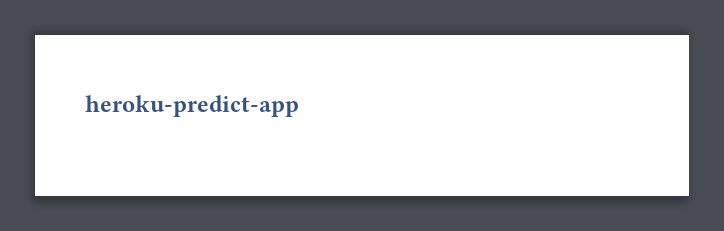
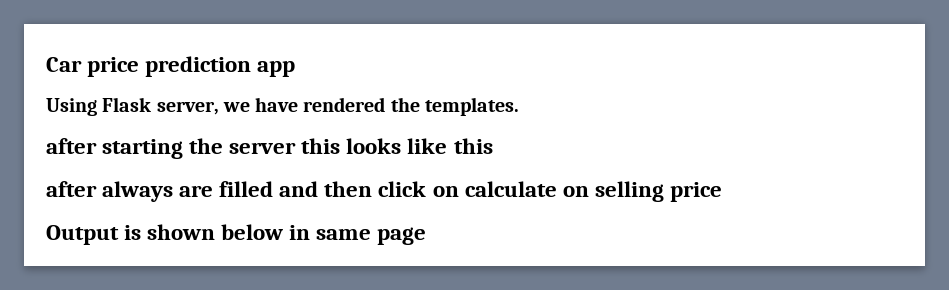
[85,95,299,117] heroku-predict-app -> [46,56,296,77] [46,97,519,116] [46,138,493,159] [46,181,722,202] [46,224,427,245] Car price prediction app // Using Flask server, we have rendered the templates. // after starting the server this looks like this // after always are filled and then click on calculate on selling price // Output is shown below in same page

